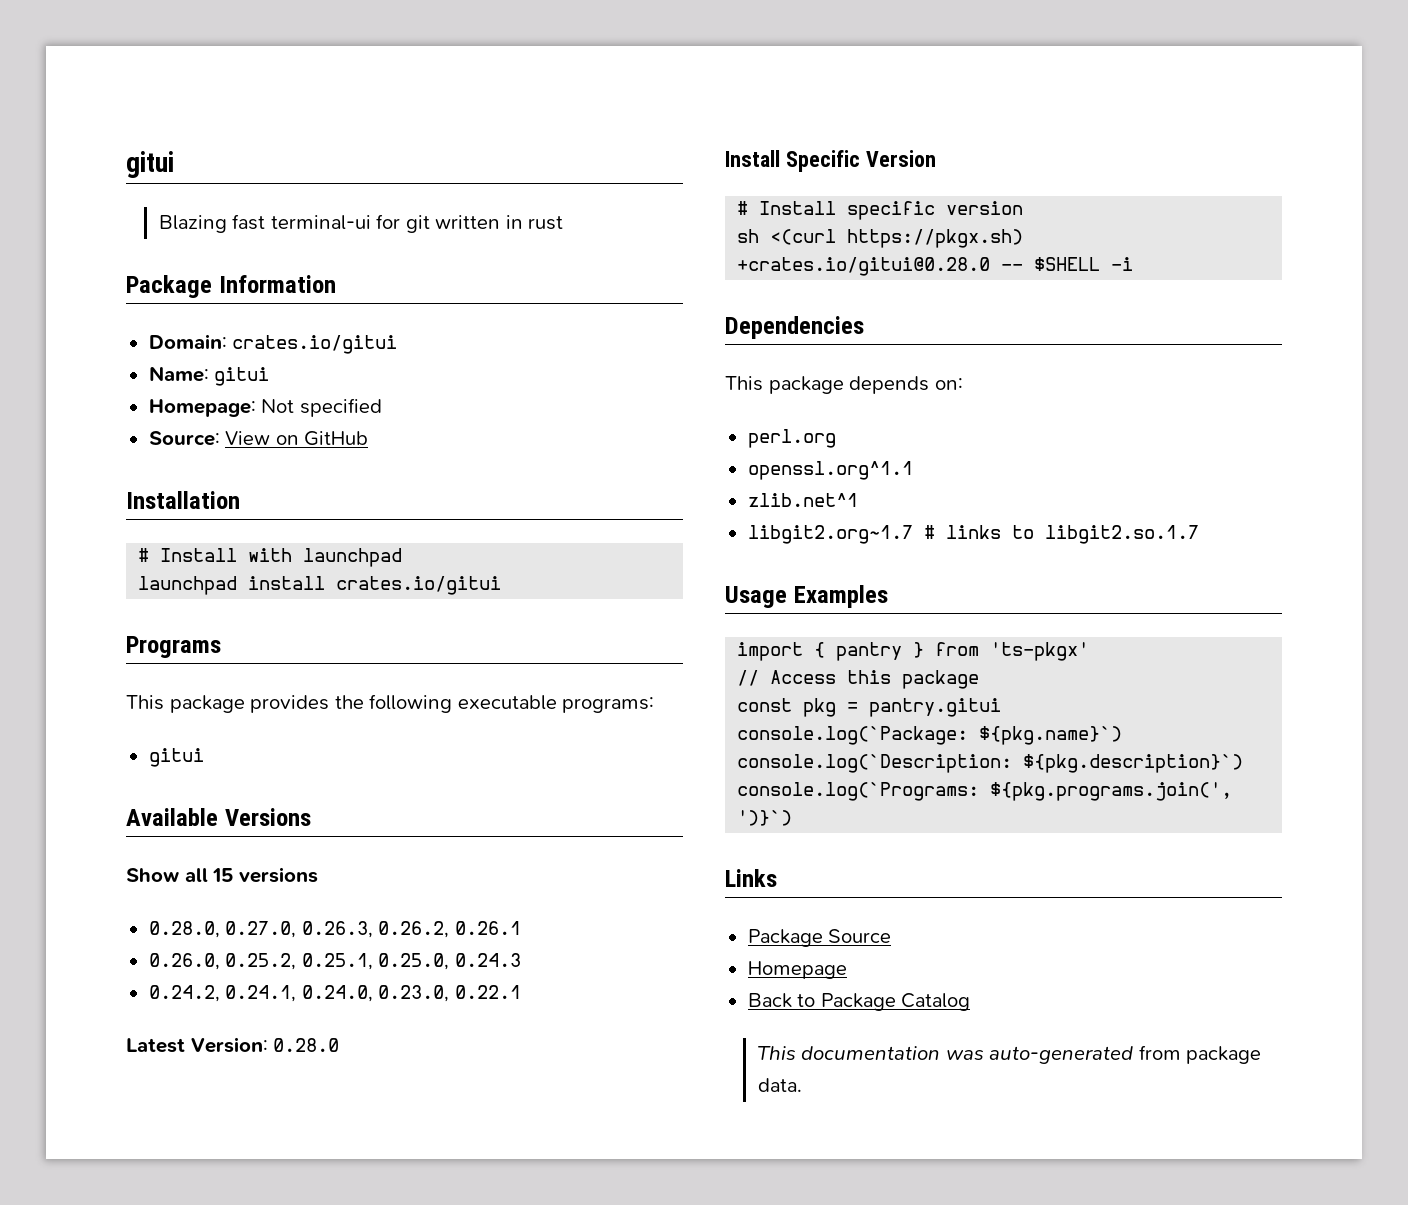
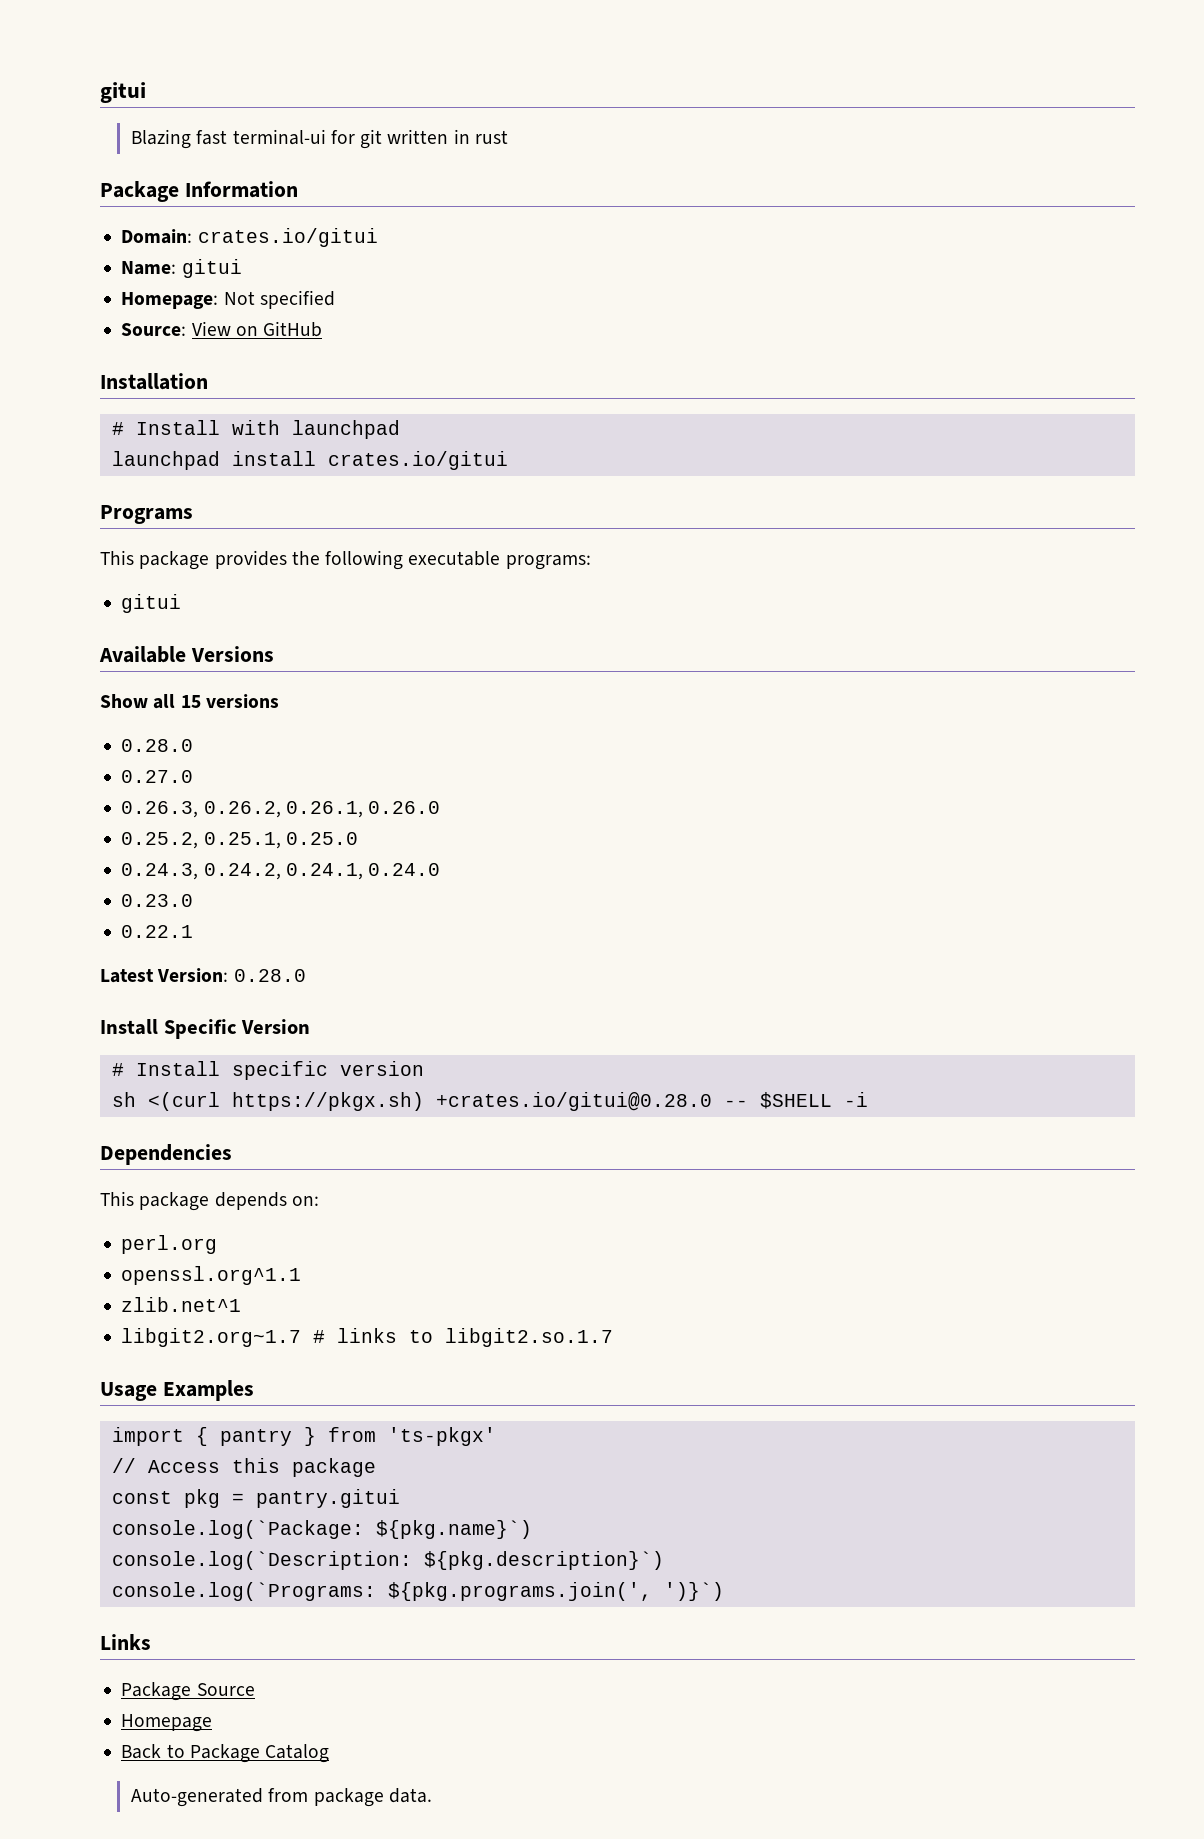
[148,921,521,938] [148,953,521,970] [148,985,450,1002] 0.28.0, 0.27.0, 0.26.3, 0.26.2, 0.26.1 // 0.26.0, 0.25.2, 0.25.1, 0.25.0, 0.24.3 // 0.24.2, 0.24.1, 0.24.0, 0.23.0, -> [121,739,194,752] [121,770,194,783] [121,801,441,818] [121,832,358,849] [121,863,441,880] [121,894,194,907] 0.28.0 // 0.27.0 // 0.26.3, 0.26.2, 0.26.1, 0.26.0 // 0.25.2, 0.25.1, 0.25.0 // 0.24.3, 0.24.2, 0.24.1, 0.24.0 // 0.23.0 //
[757,1046,1134,1064] This documentation was auto-generated -> [130,1788,263,1807] Auto-generated

